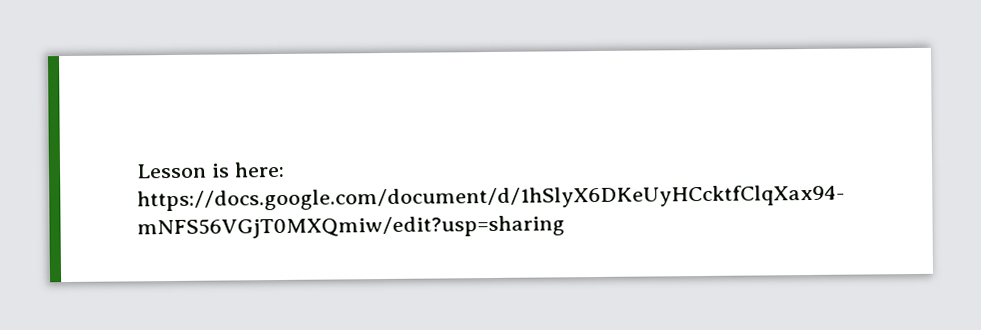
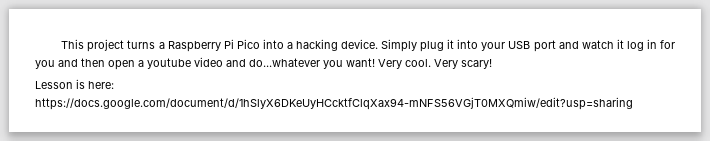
(136, 171) none -> [61,39,675,52] [35,57,492,70] This project turns a Raspberry Pi Pico into a hacking device. Simply plug it into your USB port and watch it log in for you and then open a youtube video and do...whatever you want! Very cool. Very scary! //

